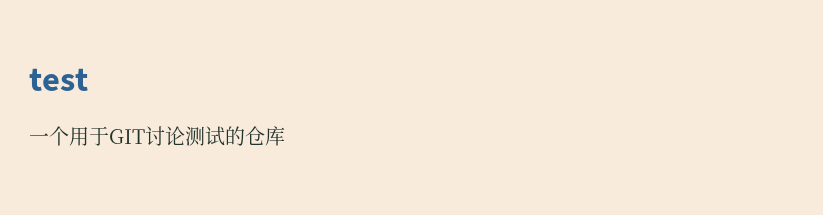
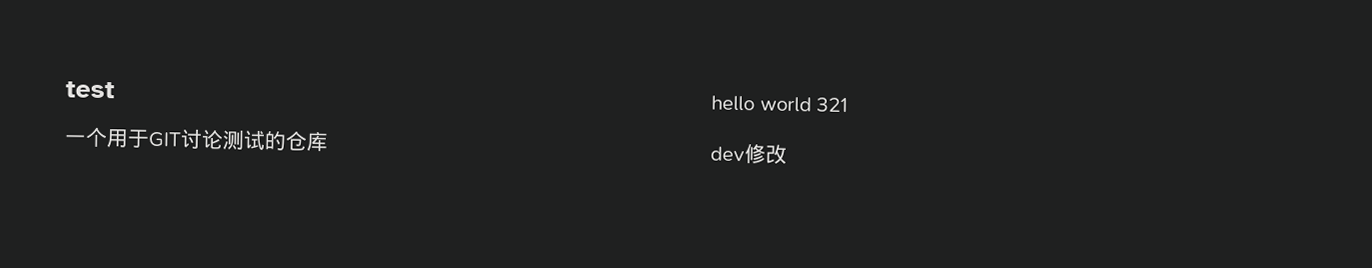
(285, 136) none -> [711,95,849,113] [710,143,787,164] // hello world 321 // dev修改

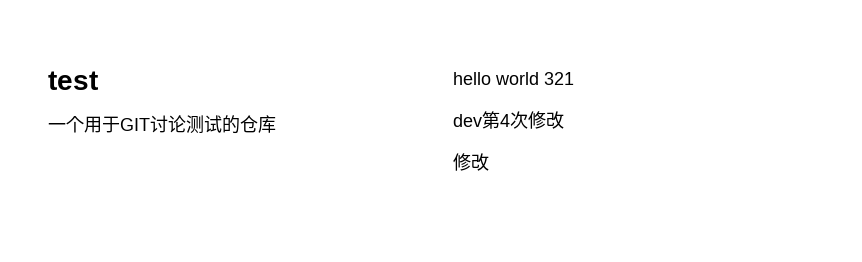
[744,143,787,164] 修改 -> [482,111,564,129] [453,153,489,171] 第4次修改 // 修改

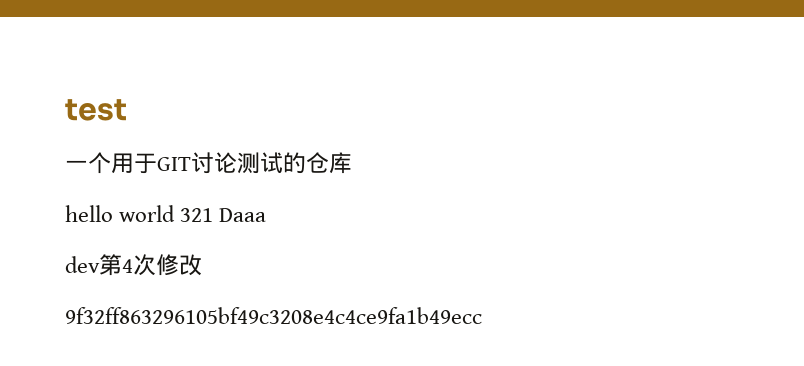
(574, 78) none -> [219,208,267,222] Daaa
[453,153,489,171] 修改 -> [65,307,482,324] 9f32ff863296105bf49c3208e4c4ce9fa1b49ecc

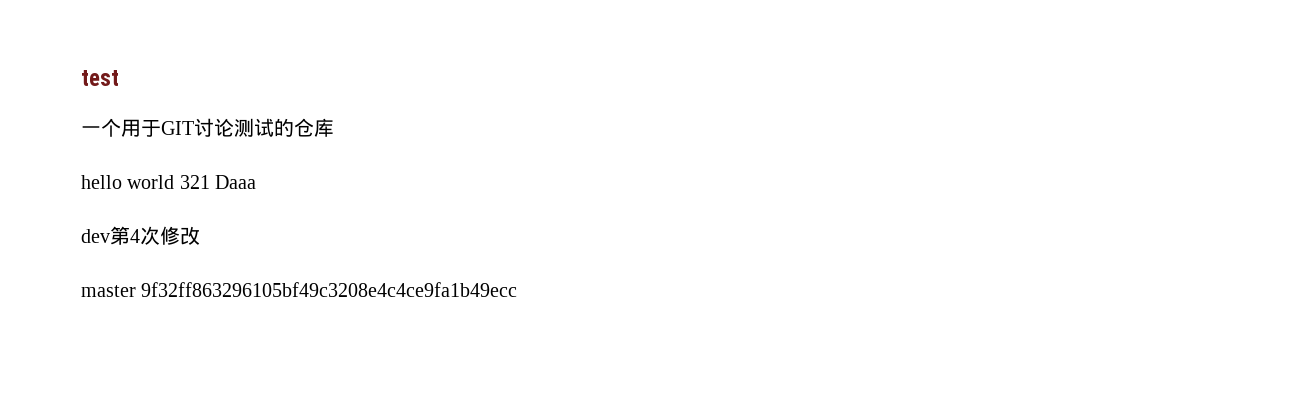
(202, 265) none -> [81,285,136,297] master

